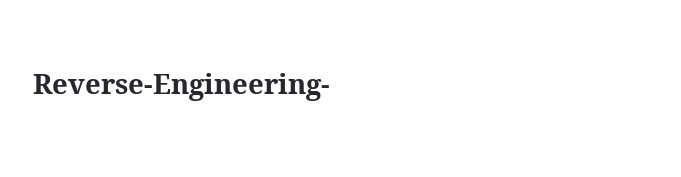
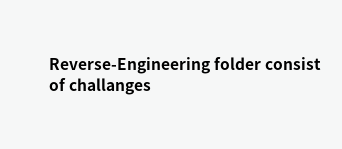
[33,73,330,101] Reverse-Engineering- -> [49,57,322,74] [49,78,152,95] Reverse-Engineering folder consist of challanges

